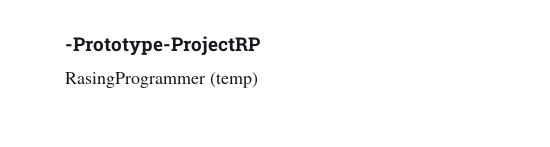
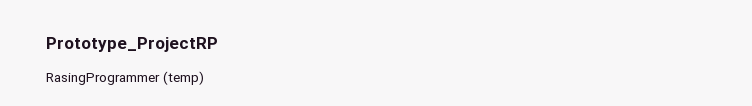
[65,36,260,56] -Prototype-ProjectRP -> [46,37,218,52] Prototype_ProjectRP

